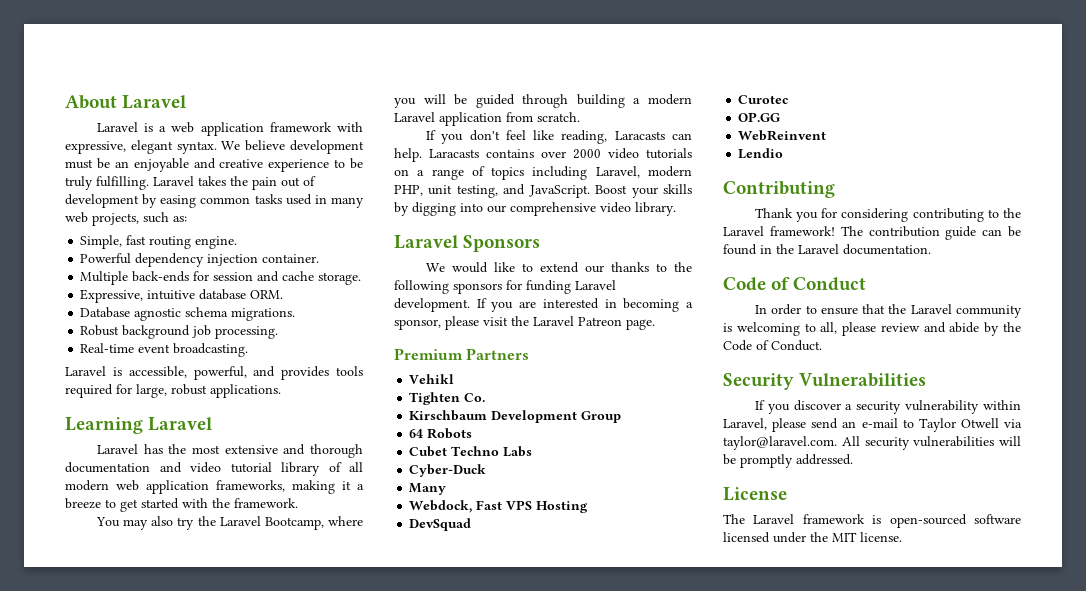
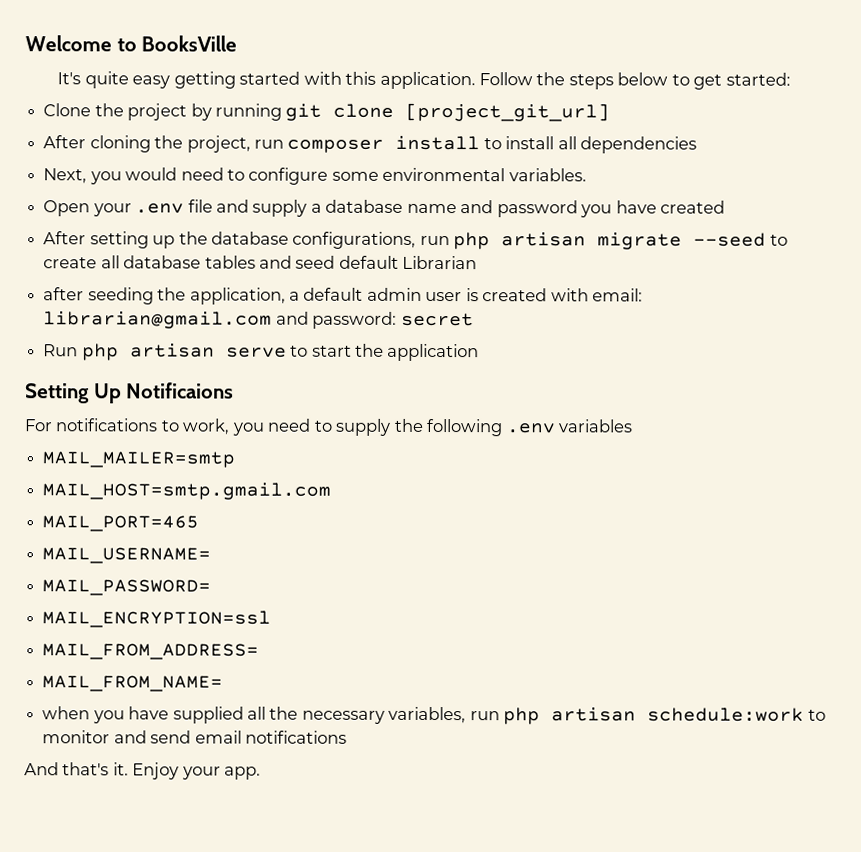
[65,95,187,109] [96,122,363,136] [65,140,364,154] [65,158,363,172] [65,176,316,190] [65,194,364,208] [65,212,187,226] [80,235,238,249] [80,253,320,267] [80,271,362,285] [80,289,284,303] [80,307,296,321] [80,325,279,339] [80,343,249,357] [65,366,363,380] [65,384,281,398] [65,417,213,434] [96,444,363,458] [65,462,363,476] [65,480,364,494] [65,498,298,512] [95,516,363,530] [394,94,692,108] [394,112,580,126] [425,130,692,144] [394,148,692,162] [394,166,692,180] [394,184,692,198] [394,202,676,216] [394,235,541,252] [425,262,692,273] [394,280,616,294] [394,298,693,312] [394,316,655,330] [394,348,530,360] [409,374,455,384] [409,392,486,405] [409,410,622,423] [409,428,473,439] [409,446,533,457] [409,464,487,477] [409,483,447,495] [409,500,589,513] [409,518,472,531] [738,95,789,104] [738,112,781,122] [738,130,827,141] [738,148,784,159] [723,181,835,198] [754,208,1021,222] [723,226,1021,240] [723,244,931,255] [723,277,867,291] [754,304,1022,318] [723,322,1021,336] [723,340,822,351] [723,373,927,390] [754,400,1021,414] [723,418,1022,432] [723,436,1021,450] [723,454,853,468] [723,487,787,501] [723,514,1021,528] [723,532,902,543] About Laravel // Laravel is a web application framework with expressive, elegant syntax. We believe development must be an enjoyable and creative experience to be truly fulfilling. Laravel takes the pain out of development by easing common tasks used in many web projects, such as: // Simple, fast routing engine. // Powerful dependency injection container. // Multiple back-ends for session and cache storage. // Expressive, intuitive database ORM. // Database agnostic schema migrations. // Robust background job processing. // Real-time event broadcasting. // Laravel is accessible, powerful, and provides tools required for large, robust applications. // Learning Laravel // Laravel has the most extensive and thorough documentation and video tutorial library of all modern web application frameworks, making it a breeze to get started with the framework. // You may also try the Laravel Bootcamp, where you will be guided through building a modern Laravel application from scratch. // If you don't feel like reading, Laracasts can help. Laracasts contains over 2000 video tutorials on a range of topics including Laravel, modern PHP, unit testing, and JavaScript. Boost your skills by digging into our comprehensive video library. // Laravel Sponsors // We would like to extend our thanks to the following sponsors for funding Laravel development. If you are interested in becoming a sponsor, please visit the Laravel Patreon page. // Premium Partners // Vehikl // Tighten Co. // Kirschbaum Development Group // 64 Robots // Cubet Techno Labs // Cyber-Duck // Many // Webdock, Fast VPS Hosting // DevSquad // Curotec // OP.GG // WebReinvent // Lendio // Contributing // Thank you for considering contributing to the Laravel framework! The contribution guide can be found in the Laravel documentation. // Code of Conduct // In order to ensure that the Laravel community is welcoming to all, please review and abide by the Code of Conduct. // Security Vulnerabilities // If you discover a security vulnerability within Laravel, please send an e-mail to Taylor Otwell via taylor@laravel.com. All security vulnerabilities will be promptly addressed. // License // The Laravel framework is open-sourced software licensed under the MIT license. -> [25,35,238,52] [57,71,791,90] [43,102,611,122] [43,135,698,154] [43,167,587,185] [43,199,726,218] [43,231,788,250] [43,255,478,270] [43,287,644,305] [43,311,474,329] [43,343,480,362] [25,382,235,404] [24,418,634,437] [42,451,236,468] [42,482,332,500] [42,515,200,532] [42,547,212,564] [42,579,212,596] [42,610,272,628] [42,643,260,660] [42,675,224,692] [42,706,826,725] [42,730,347,744] [24,762,262,780] Welcome to BooksVille // It's quite easy getting started with this application. Follow the steps below to get started: // Clone the project by running git clone [project_git_url] // After cloning the project, run composer install to install all dependencies // Next, you would need to configure some environmental variables. // Open your .env file and supply a database name and password you have created // After setting up the database configurations, run php artisan migrate --seed to create all database tables and seed default Librarian // after seeding the application, a default admin user is created with email: librarian@gmail.com and password: secret // Run php artisan serve to start the application // Setting Up Notificaions // For notifications to work, you need to supply the following .env variables // MAIL_MAILER=smtp // MAIL_HOST=smtp.gmail.com // MAIL_PORT=465 // MAIL_USERNAME= // MAIL_PASSWORD= // MAIL_ENCRYPTION=ssl // MAIL_FROM_ADDRESS= // MAIL_FROM_NAME= // when you have supplied all the necessary variables, run php artisan schedule:work to monitor and send email notifications // And that's it. Enjoy your app.

